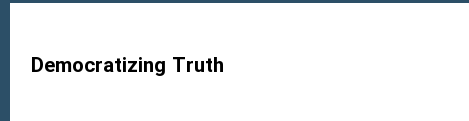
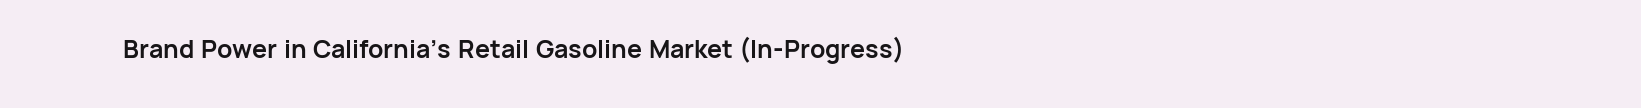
[31,57,224,76] Democratizing Truth -> [123,36,905,64] Brand Power in California’s Retail Gasoline Market (In-Progress)

